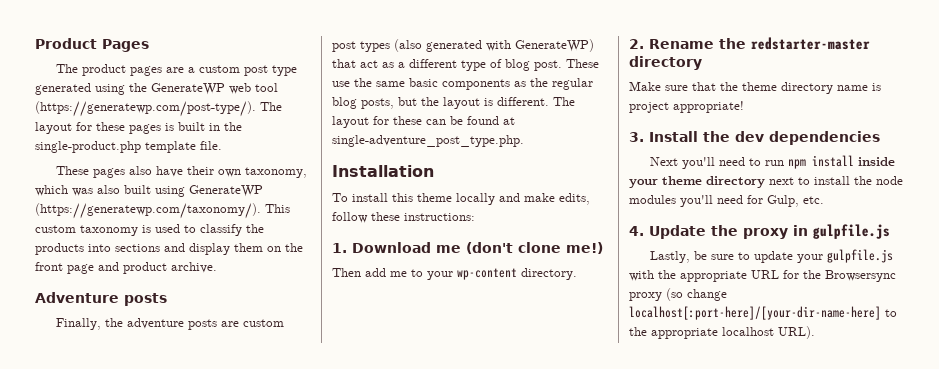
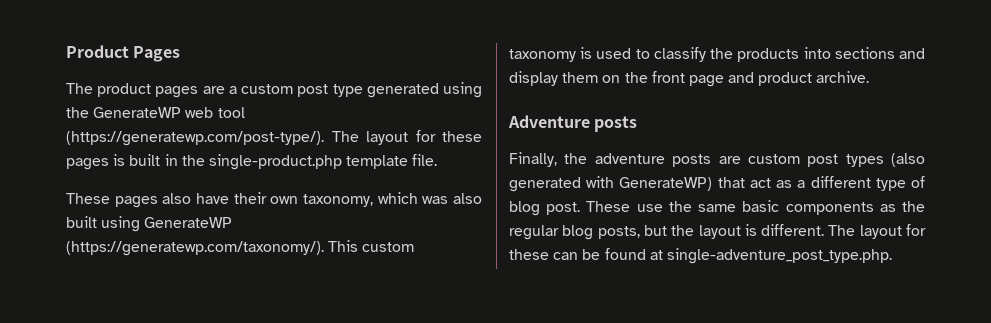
[332,165,434,177] [332,193,590,205] [332,212,475,223] [332,242,603,254] [332,268,577,280] [629,37,870,50] [629,56,702,70] [629,81,881,94] [629,101,744,113] [629,131,880,145] [650,155,896,169] [629,176,903,188] [629,195,824,207] [629,224,890,239] [650,249,894,263] [629,270,896,282] [629,288,727,301] [629,306,897,320] [629,326,815,339] // Installation // To install this theme locally and make edits, follow these instructions: // 1. Download me (don't clone me!) // Then add me to your wp-content directory. // 2. Rename the redstarter-master directory // Make sure that the theme directory name is project appropriate! // 3. Install the dev dependencies // Next you'll need to run npm install inside your theme directory next to install the node modules you'll need for Gulp, etc. // 4. Update the proxy in gulpfile.js // Lastly, be sure to update your gulpfile.js with the appropriate URL for the Browsersync proxy (so change localhost[:port-here]/[your-dir-name-here] to the appropriate localhost URL). -> (892, 256) none

